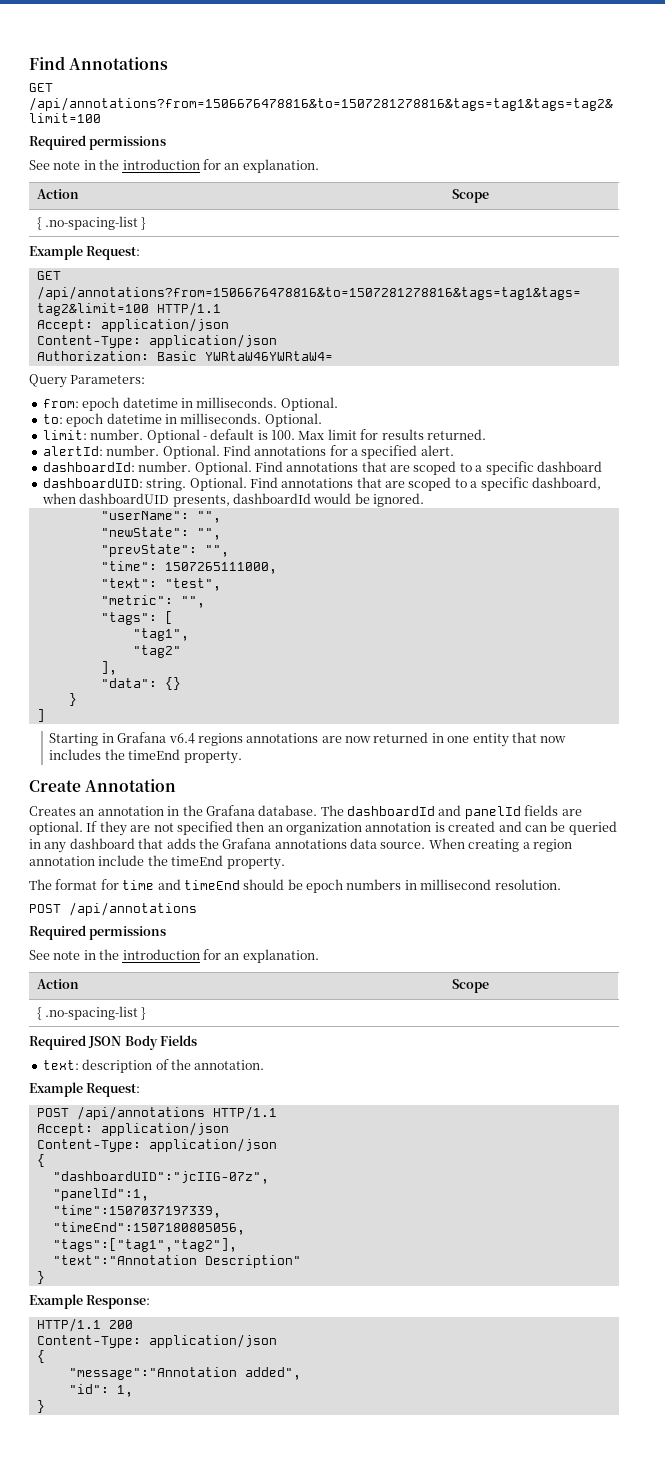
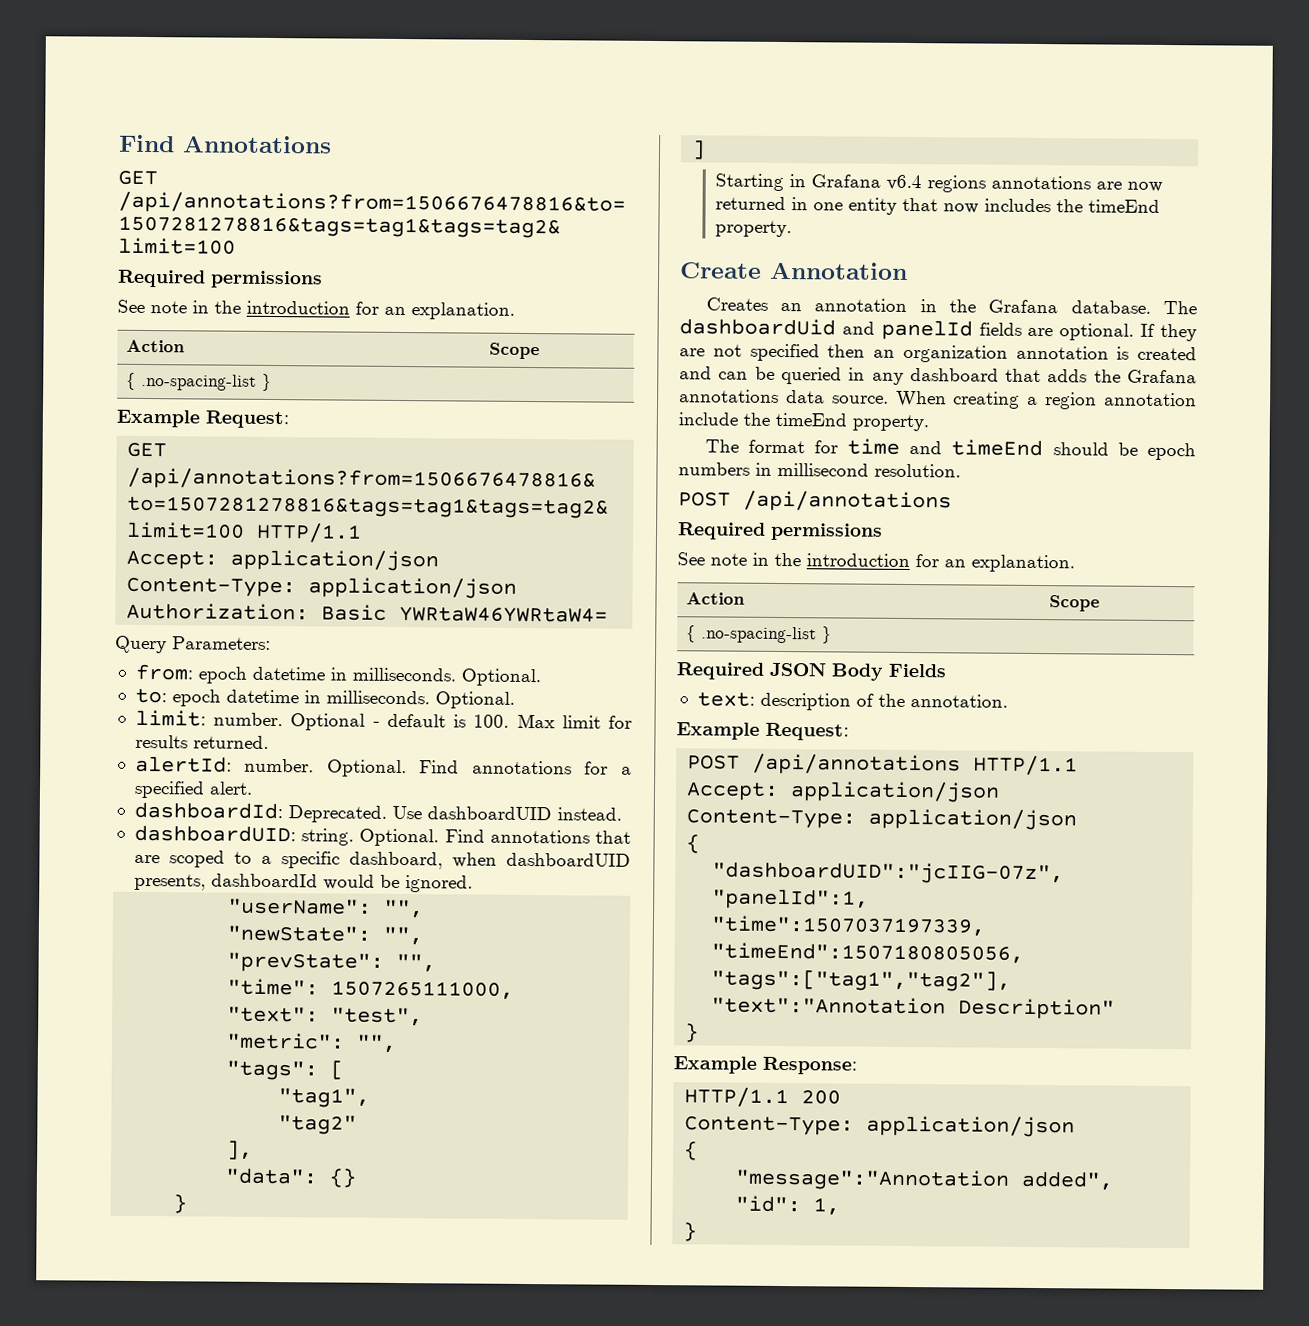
[138,461,602,475] number. Optional. Find annotations that are scoped to a specific dashboard -> [287,805,622,823] Deprecated. Use dashboardUID instead.
[347,806,435,816] dashboardId -> [679,318,836,336] dashboardUid

